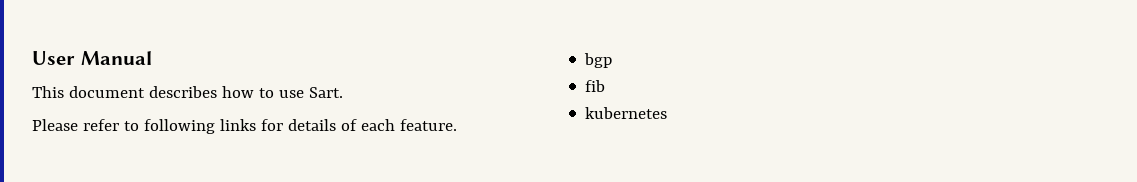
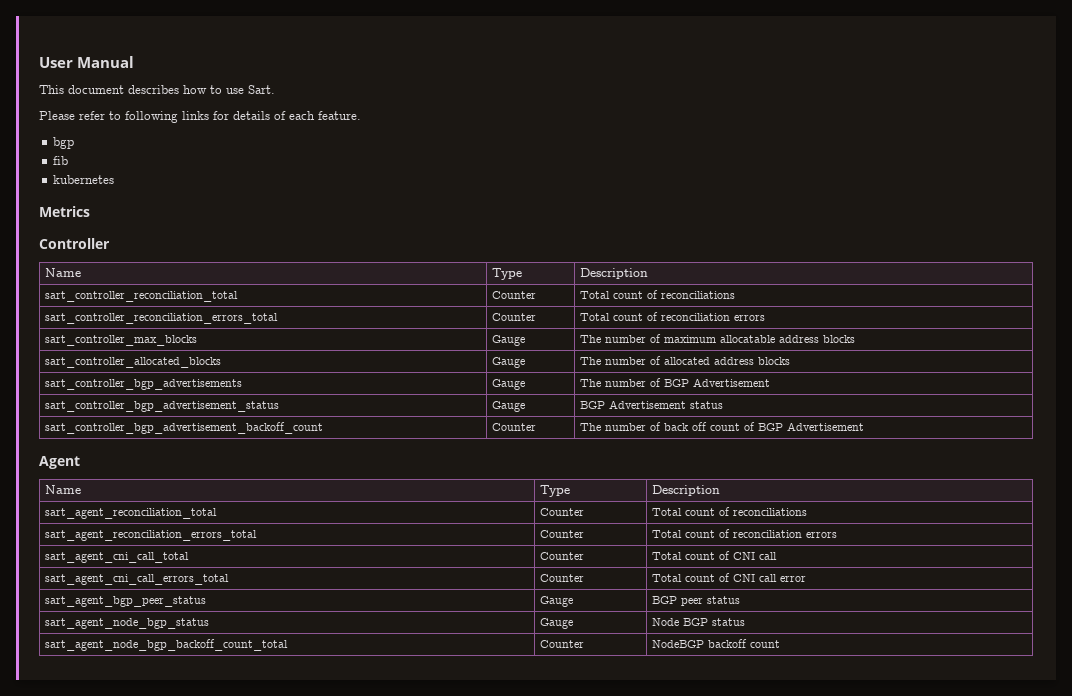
(668, 113) none -> [39,206,90,217] [39,238,110,249] [45,268,82,277] [492,268,523,280] [580,268,649,279] [45,291,239,302] [492,291,537,299] [580,290,736,299] [45,313,279,324] [492,313,537,321] [580,312,766,321] [45,335,198,346] [492,335,526,346] [580,334,856,343] [45,357,222,368] [492,357,526,368] [580,356,791,365] [45,379,243,390] [492,379,526,390] [580,378,771,387] [45,401,280,412] [492,401,526,412] [580,400,724,409] [45,422,324,434] [492,423,537,431] [580,422,865,431] [39,456,80,469] [45,485,82,494] [540,485,571,497] [652,485,721,496] [45,508,218,519] [540,508,585,516] [652,507,808,516] [45,530,258,541] [540,530,585,538] [652,529,838,538] [45,552,190,563] [540,552,585,560] [652,551,778,560] [45,574,230,585] [540,574,585,582] [652,573,807,582] [45,596,207,607] [540,596,574,607] [652,596,741,606] [45,618,210,629] [540,618,574,629] [652,618,746,626] [45,639,289,651] [540,640,585,648] [652,639,781,648] // Metrics // Controller // Name | Type | Description // sart_controller_reconciliation_total | Counter | Total count of reconciliations // sart_controller_reconciliation_errors_total | Counter | Total count of reconciliation errors // sart_controller_max_blocks | Gauge | The number of maximum allocatable address blocks // sart_controller_allocated_blocks | Gauge | The number of allocated address blocks // sart_controller_bgp_advertisements | Gauge | The number of BGP Advertisement // sart_controller_bgp_advertisement_status | Gauge | BGP Advertisement status // sart_controller_bgp_advertisement_backoff_count | Counter | The number of back off count of BGP Advertisement // Agent // Name | Type | Description // sart_agent_reconciliation_total | Counter | Total count of reconciliations // sart_agent_reconciliation_errors_total | Counter | Total count of reconciliation errors // sart_agent_cni_call_total | Counter | Total count of CNI call // sart_agent_cni_call_errors_total | Counter | Total count of CNI call error // sart_agent_bgp_peer_status | Gauge | BGP peer status // sart_agent_node_bgp_status | Gauge | Node BGP status // sart_agent_node_bgp_backoff_count_total | Counter | NodeBGP backoff count

